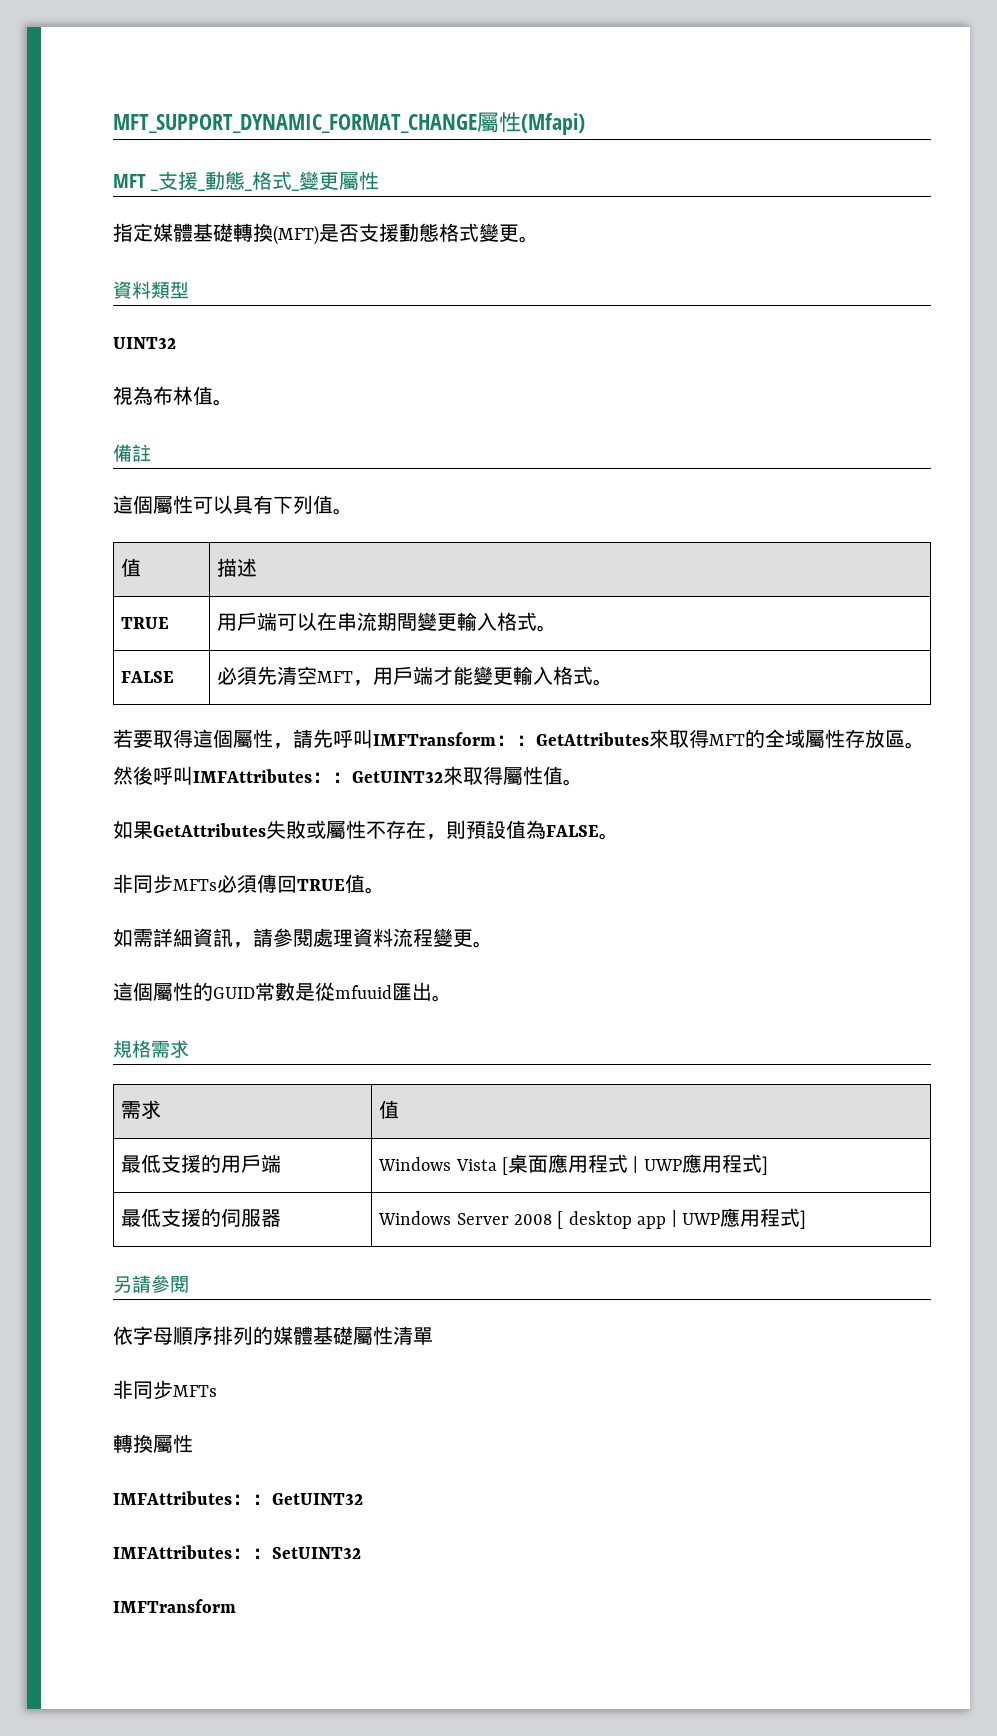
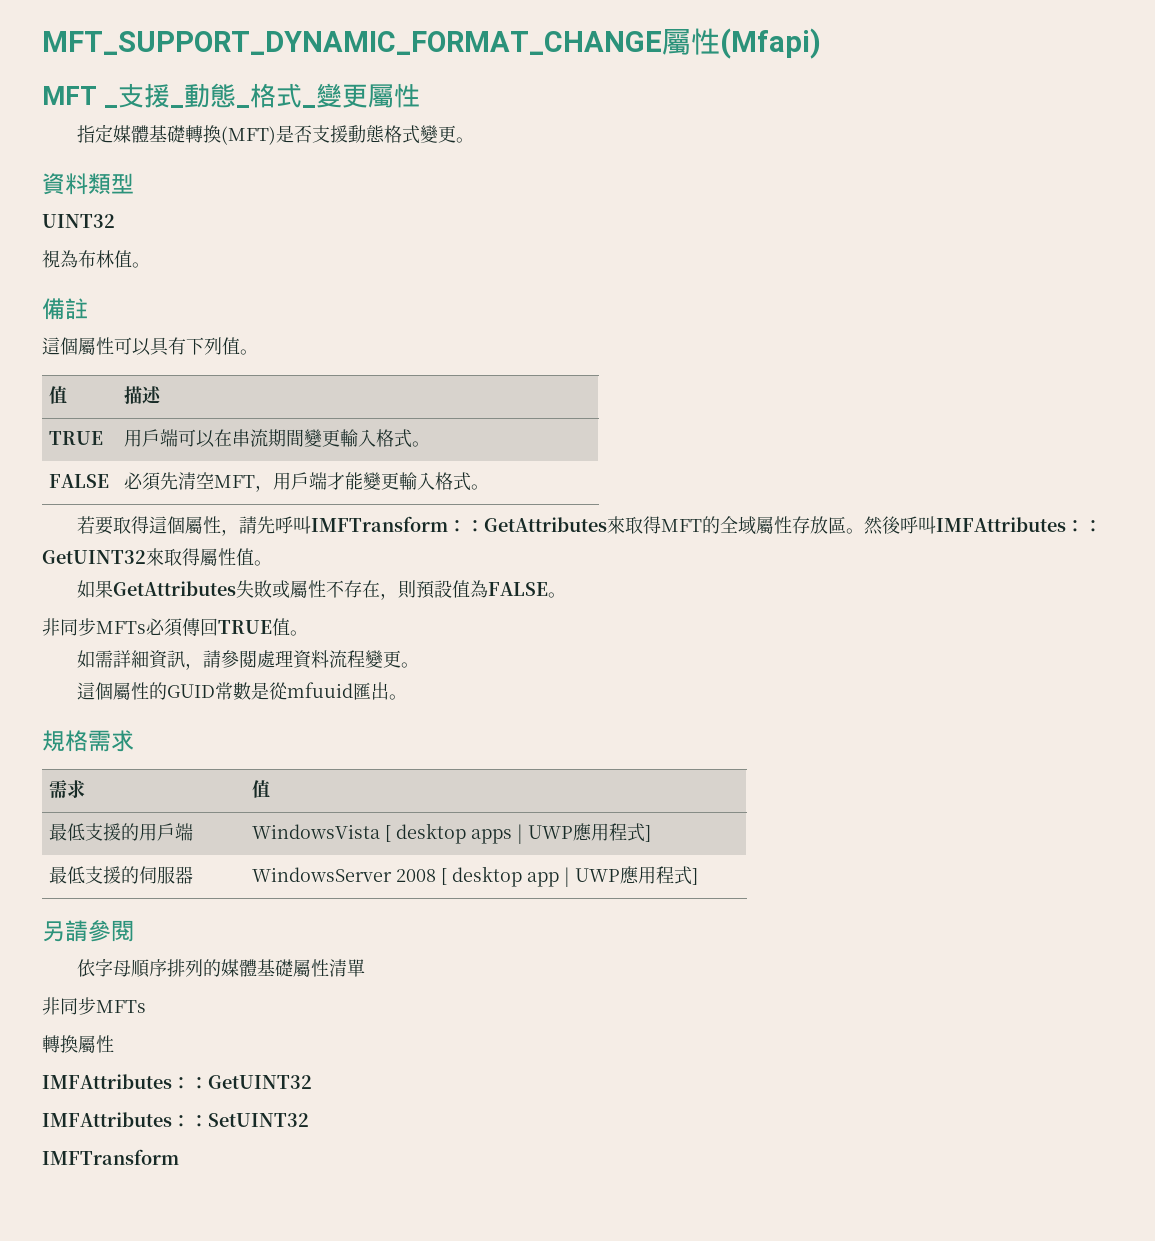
[378,1154,628,1175] Windows Vista [桌面應用程式 -> [252,823,513,844] WindowsVista [ desktop apps
[378,1211,509,1225] Windows Server -> [252,867,393,882] WindowsServer

